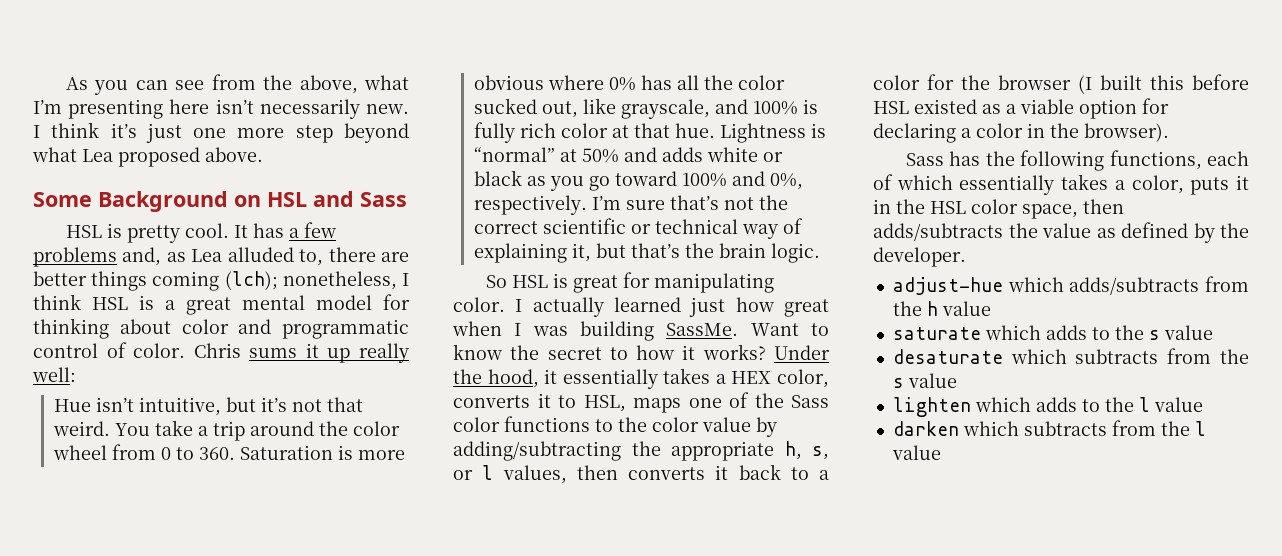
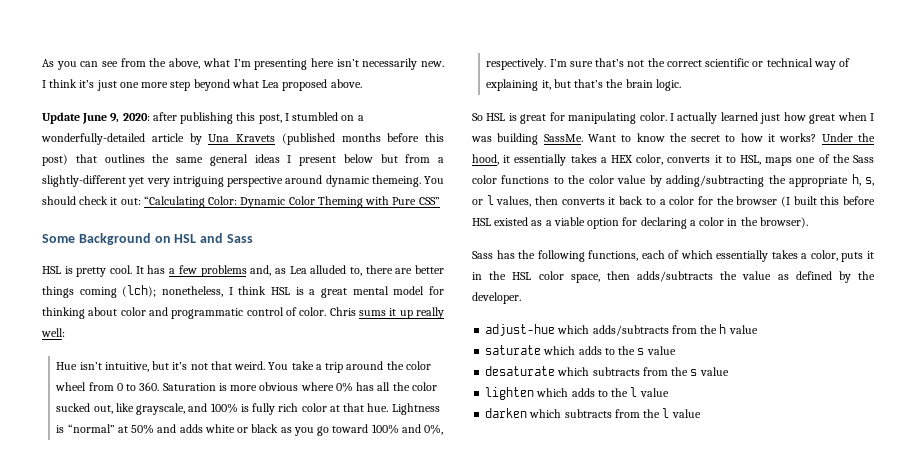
(263, 154) none -> [42,112,364,124] [41,133,444,145] [42,154,444,166] [42,175,444,187] [42,196,440,208] // Update June 9, 2020: after publishing this post, I stumbled on a wonderfully-detailed article by Una Kravets (published months before this post) that outlines the same general ideas I present below but from a slightly-different yet very intriguing perspective around dynamic themeing. You should check it out: “Calculating Color: Dynamic Color Theming with Pure CSS”

